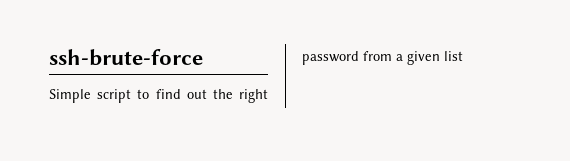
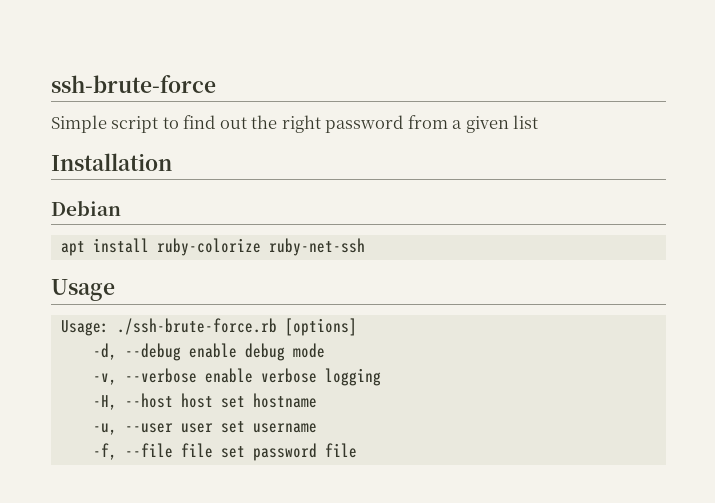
(463, 56) none -> [51,153,172,171] [51,200,121,216] [60,238,365,256] [51,279,115,301] [60,318,357,336] [92,343,325,361] [92,368,381,386] [92,393,317,410] [92,421,317,435] [92,443,357,461] // Installation // Debian // apt install ruby-colorize ruby-net-ssh // Usage // Usage: ./ssh-brute-force.rb [options] // -d, --debug enable debug mode // -v, --verbose enable verbose logging // -H, --host host set hostname // -u, --user user set username // -f, --file file set password file

